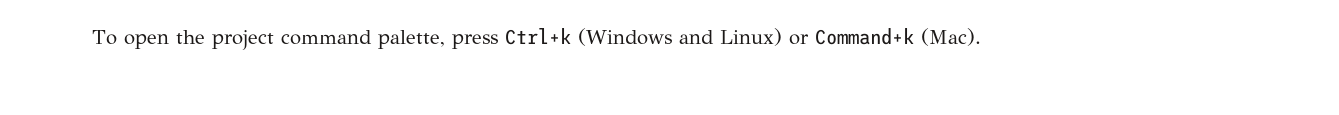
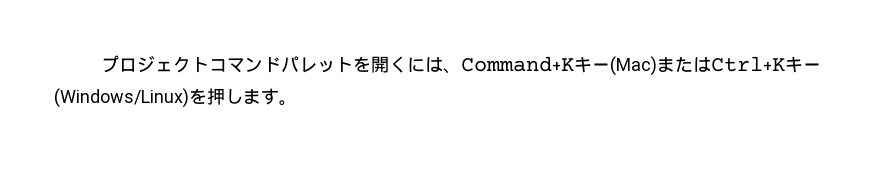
[92,28,981,50] To open the project command palette, press Ctrl+k (Windows and Linux) or Command+k (Mac). -> [100,55,821,76] [54,88,297,108] プロジェクトコマンドパレットを開くには、Command+Kキー(Mac)またはCtrl+Kキー(Windows/Linux)を押します。

